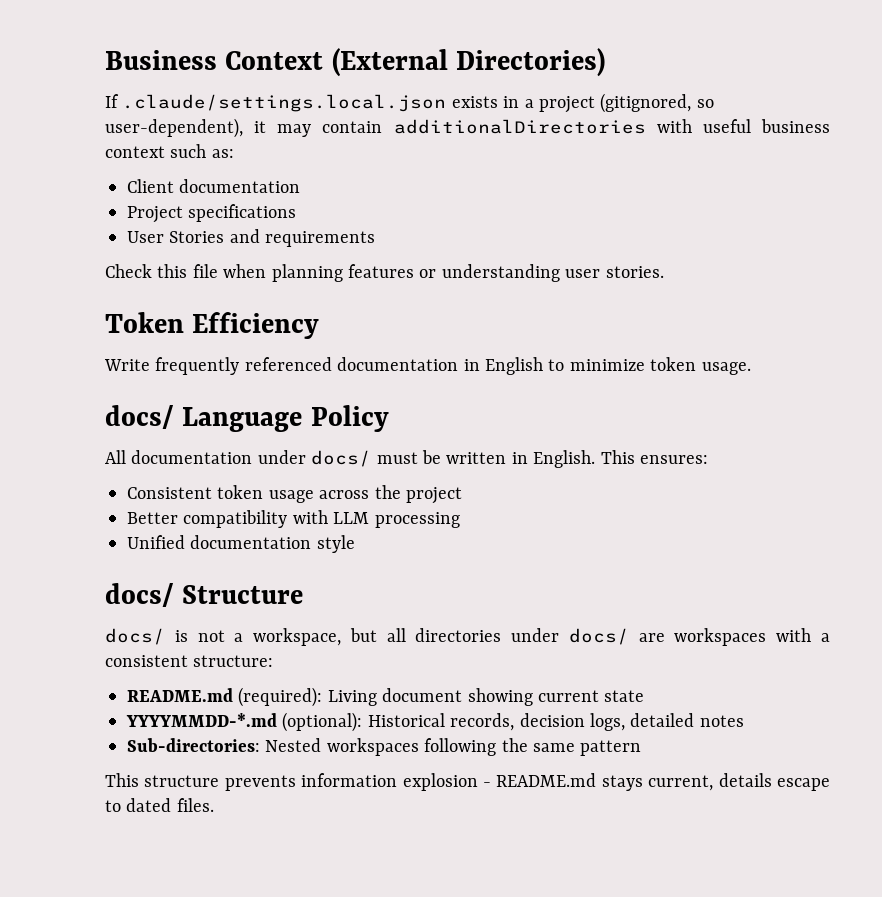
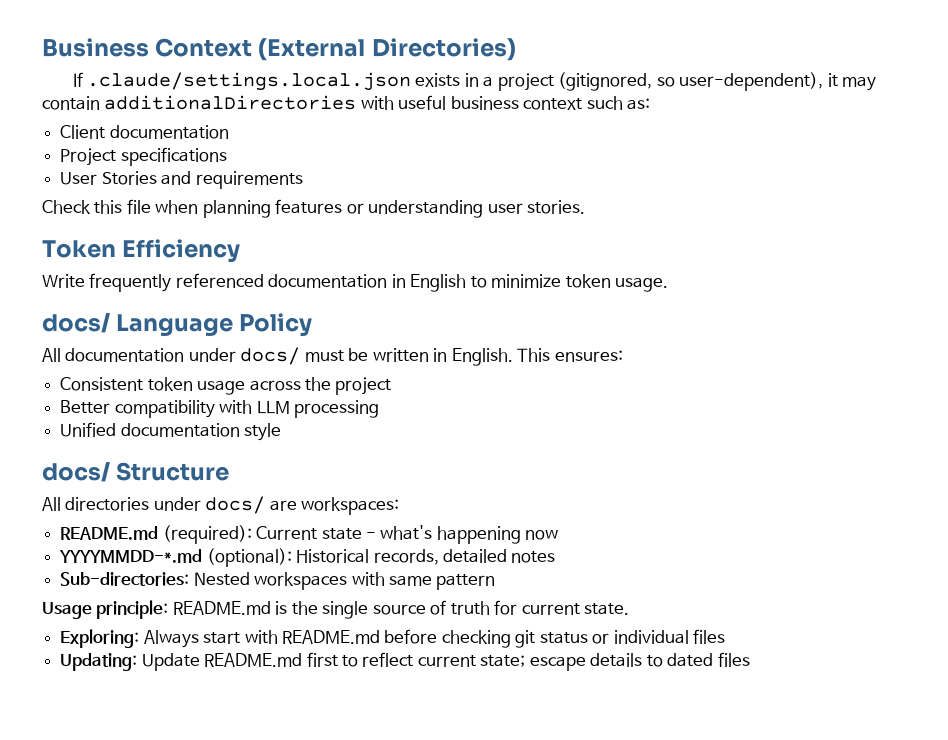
[105,628,830,646] [105,655,274,667] [127,687,645,707] docs/ is not a workspace, but all directories under docs/ are workspaces with a consistent structure: // README.md (required): Living document showing current state -> [42,496,400,515] [60,525,559,544] All directories under docs/ are workspaces: // README.md (required): Current state - what's happening now
[519,713,625,731] decision logs, -> (439, 557) none
[424,738,528,756] following the -> [351,572,385,586] with
[105,773,830,791] This structure prevents information explosion - README.md stays current, details escape -> [42,600,630,619] [60,629,726,648] [60,652,643,671] Usage principle: README.md is the single source of truth for current state. // Exploring: Always start with README.md before checking git status or individual files // Updating: Update README.md first to reflect current state; escape details
[176,798,214,812] files. -> [717,652,750,667] files

